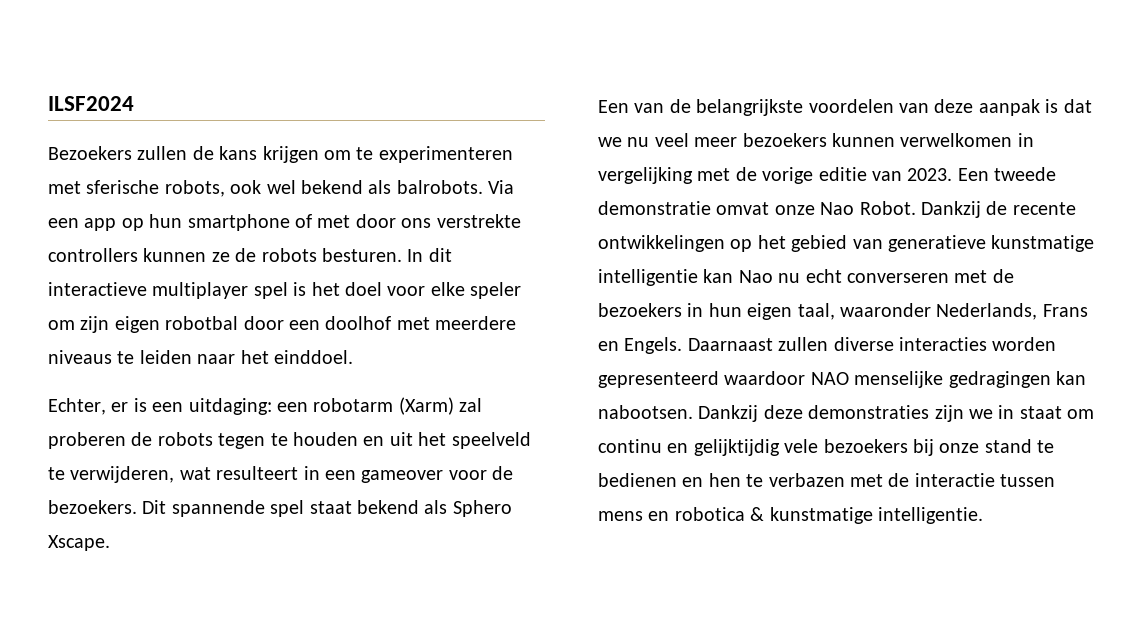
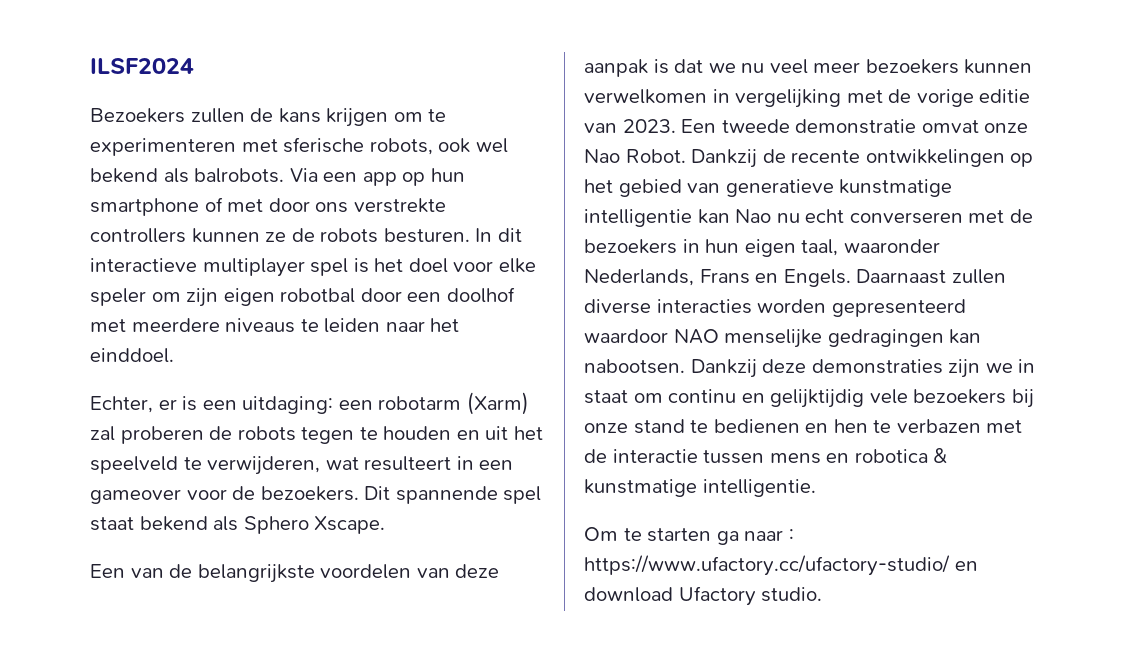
(983, 515) none -> [584,527,794,545] [584,555,978,576] [584,586,823,606] // Om te starten ga naar : https://www.ufactory.cc/ufactory-studio/ en download Ufactory studio.

